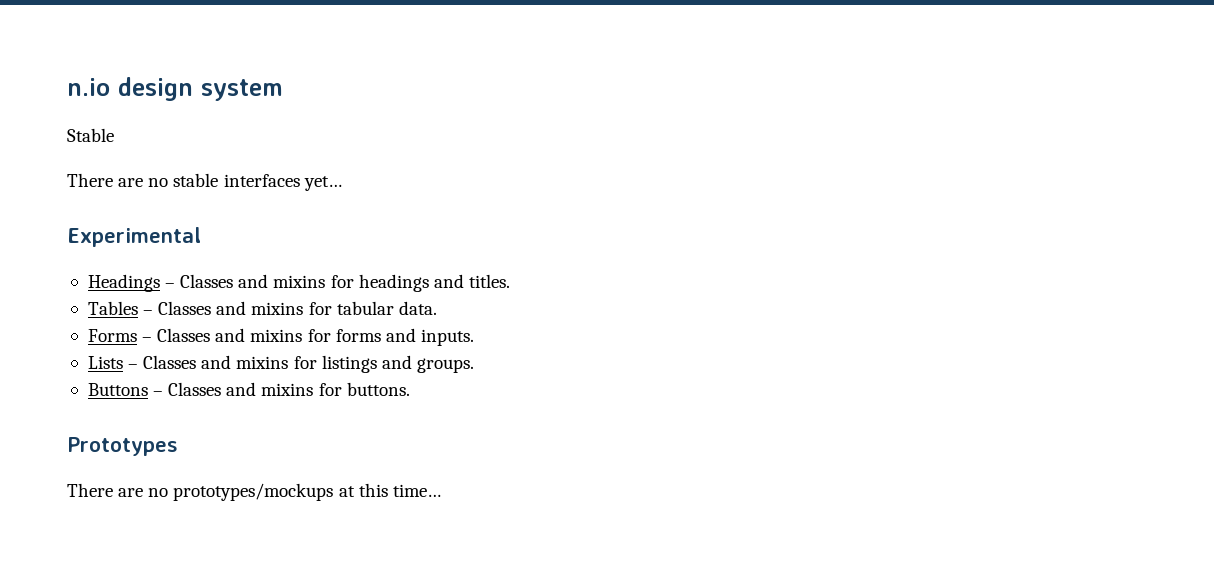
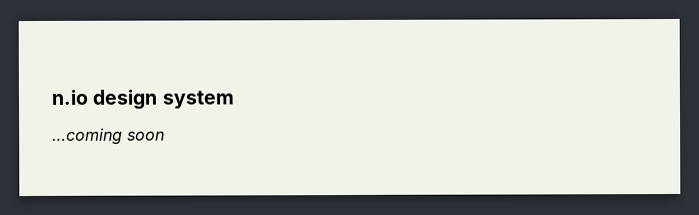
[67,128,114,142] [67,173,342,191] [67,227,201,247] [87,274,510,292] [87,301,437,315] [87,328,474,346] [87,355,474,373] [87,382,410,396] [67,437,178,456] [67,483,441,501] Stable // There are no stable interfaces yet… // Experimental // Headings – Classes and mixins for headings and titles. // Tables – Classes and mixins for tabular data. // Forms – Classes and mixins for forms and inputs. // Lists – Classes and mixins for listings and groups. // Buttons – Classes and mixins for buttons. // Prototypes // There are no prototypes/mockups at this time… -> [52,127,165,145] …coming soon

